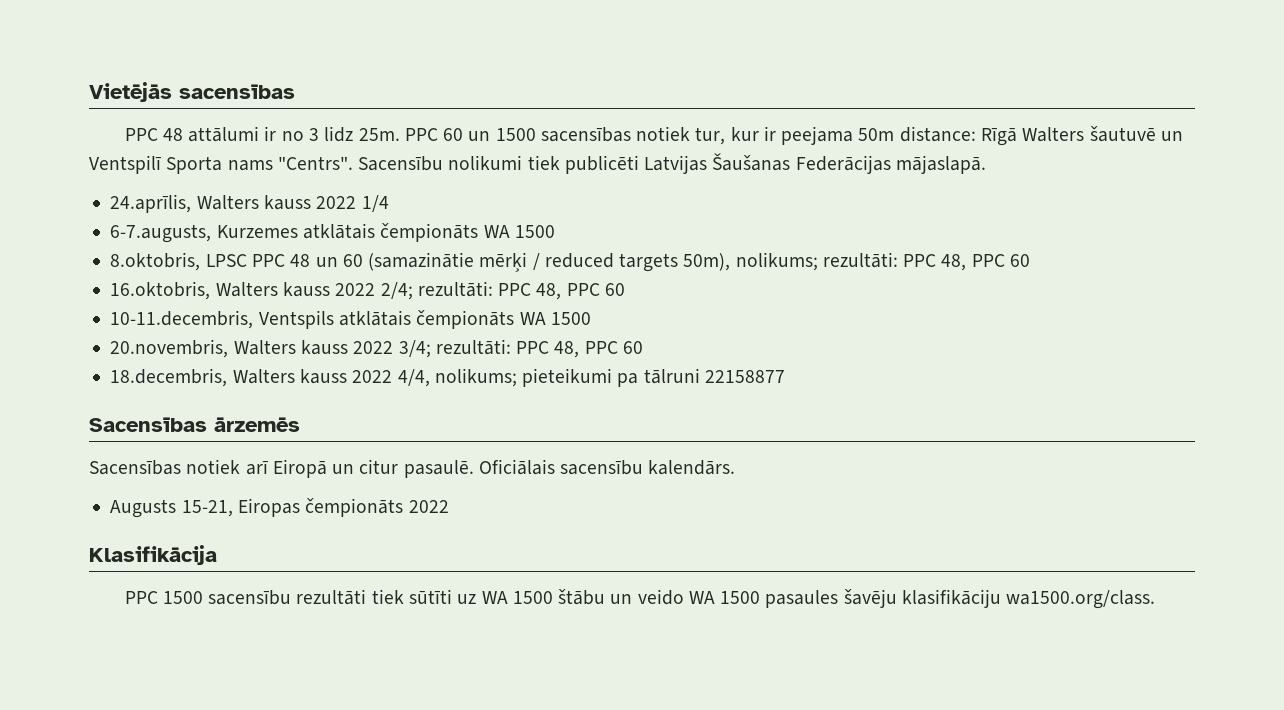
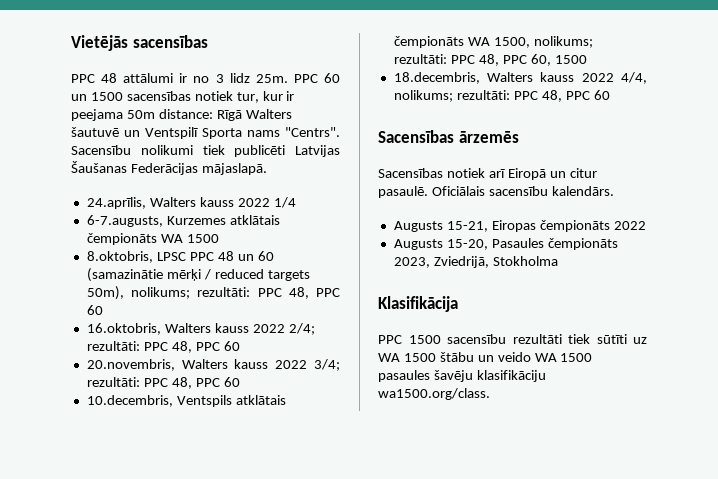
[110,310,591,329] // 10-11.decembris, Ventspils atklātais čempionāts WA 1500 -> (240, 346) none
(643, 347) none -> [86,395,286,407] [393,36,593,48] [393,54,587,66] // 10.decembris, Ventspils atklātais čempionāts WA 1500, nolikums; rezultāti: PPC 48, PPC 60, 1500
[522,368,785,387] pieteikumi pa tālruni 22158877 -> [456,90,610,102] rezultāti: PPC 48, PPC 60
(449, 506) none -> [393,238,618,250] [393,256,558,268] // Augusts 15-20, Pasaules čempionāts 2023, Zviedrijā, Stokholma

